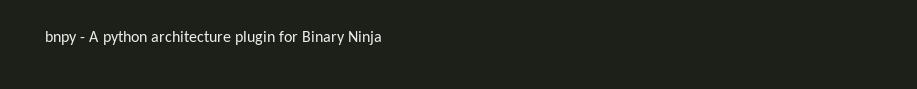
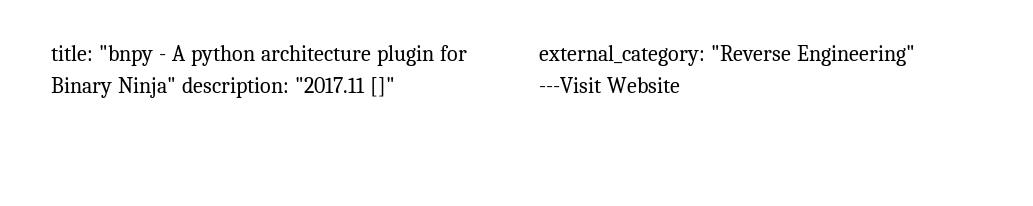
[45,31,77,45] bnpy -> [51,45,153,66] title: "bnpy
[348,31,383,45] Ninja -> [117,77,395,98] [539,45,915,66] [539,77,680,93] Ninja" description: "2017.11 []" external_category: "Reverse Engineering" ---Visit Website

